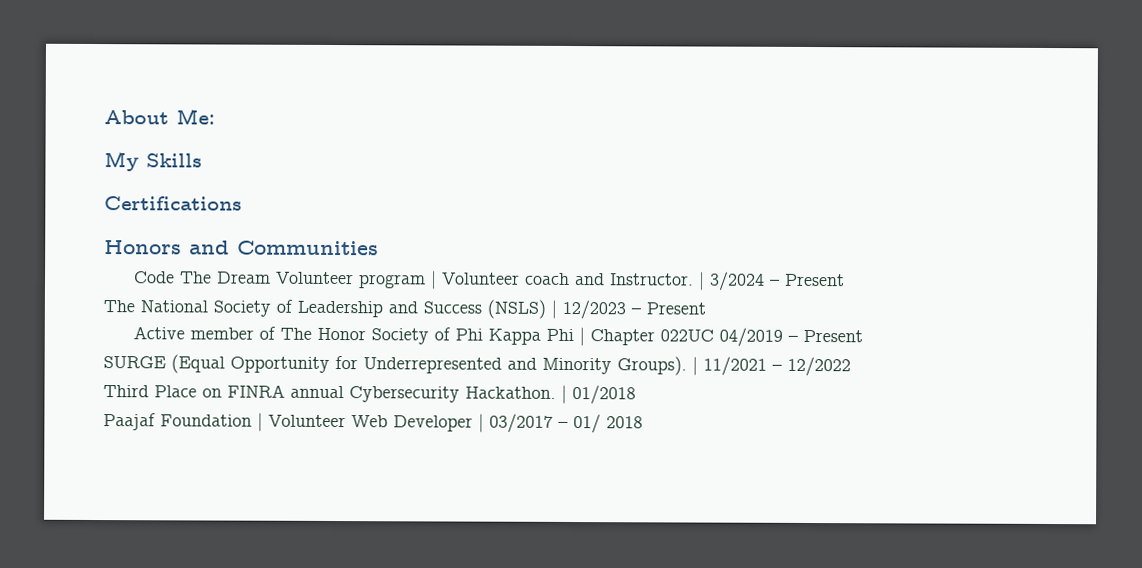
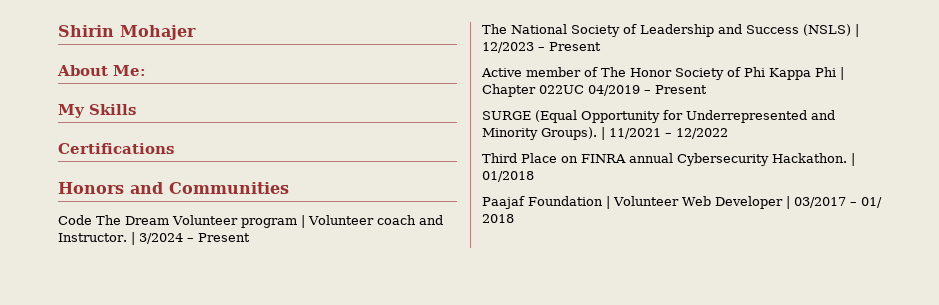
(104, 117) none -> [58,25,196,40] Shirin Mohajer //

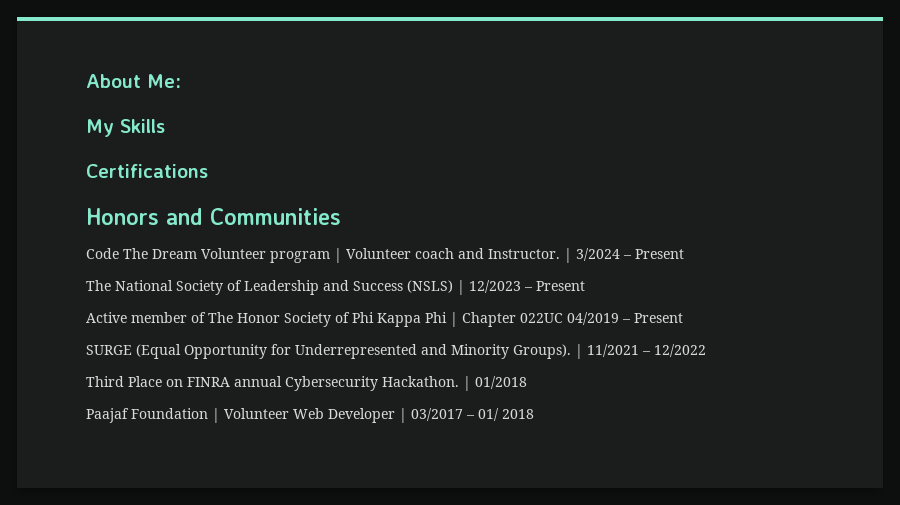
[58,25,196,40] Shirin Mohajer // -> (86, 81) none

